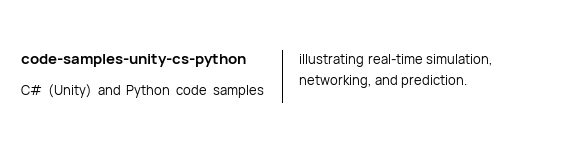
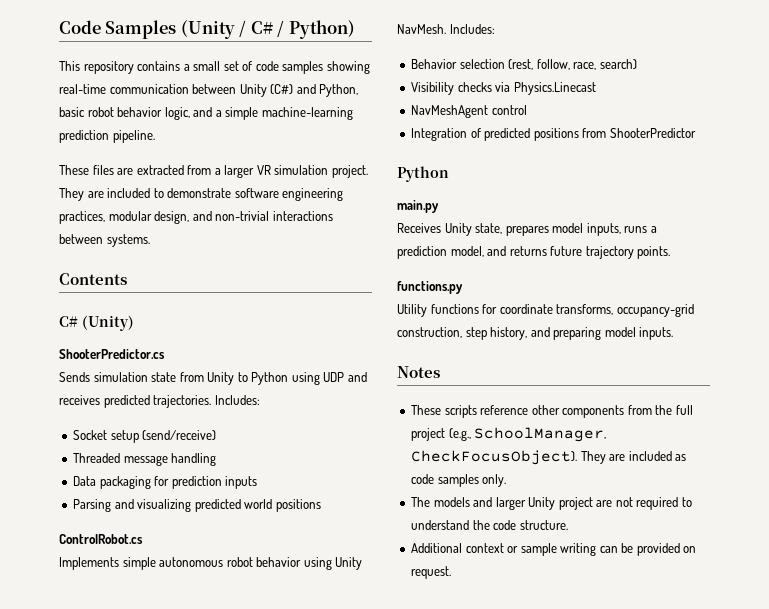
[21,54,246,67] [21,84,265,98] [299,54,493,67] [299,75,468,88] code-samples-unity-cs-python // C# (Unity) and Python code samples illustrating real-time simulation, networking, and prediction. -> [59,20,355,39] [59,61,370,74] [59,84,359,97] [59,107,353,120] [59,130,155,143] [59,165,368,178] [59,188,344,201] [59,211,333,224] [59,234,150,247] [59,273,127,285] [59,315,134,331] [59,349,165,359] [59,372,367,385] [59,395,260,408] [73,430,217,443] [73,453,217,466] [73,476,258,489] [73,499,321,512] [59,534,143,544] [59,557,363,570] [397,24,495,34] [411,59,637,70] [411,82,596,95] [411,105,527,118] [411,128,696,141] [397,166,449,182] [397,200,439,213] [397,223,657,236] [397,246,671,259] [397,281,463,294] [397,304,694,317] [397,327,674,340] [397,366,440,378] [411,405,693,418] [411,427,607,442] [411,450,687,465] [411,474,507,487] [411,497,692,510] [411,520,568,530] [411,543,697,556] [411,566,452,579] Code Samples (Unity / C# / Python) // This repository contains a small set of code samples showing real-time communication between Unity (C#) and Python, basic robot behavior logic, and a simple machine-learning prediction pipeline. // These files are extracted from a larger VR simulation project. They are included to demonstrate software engineering practices, modular design, and non-trivial interactions between systems. // Contents // C# (Unity) // ShooterPredictor.cs // Sends simulation state from Unity to Python using UDP and receives predicted trajectories. Includes: // Socket setup (send/receive) // Threaded message handling // Data packaging for prediction inputs // Parsing and visualizing predicted world positions // ControlRobot.cs // Implements simple autonomous robot behavior using Unity NavMesh. Includes: // Behavior selection (rest, follow, race, search) // Visibility checks via Physics.Linecast // NavMeshAgent control // Integration of predicted positions from ShooterPredictor // Python // main.py // Receives Unity state, prepares model inputs, runs a prediction model, and returns future trajectory points. // functions.py // Utility functions for coordinate transforms, occupancy-grid construction, step history, and preparing model inputs. // Notes // These scripts reference other components from the full project (e.g., SchoolManager, CheckFocusObject). They are included as code samples only. // The models and larger Unity project are not required to understand the code structure. // Additional context or sample writing can be provided on request.

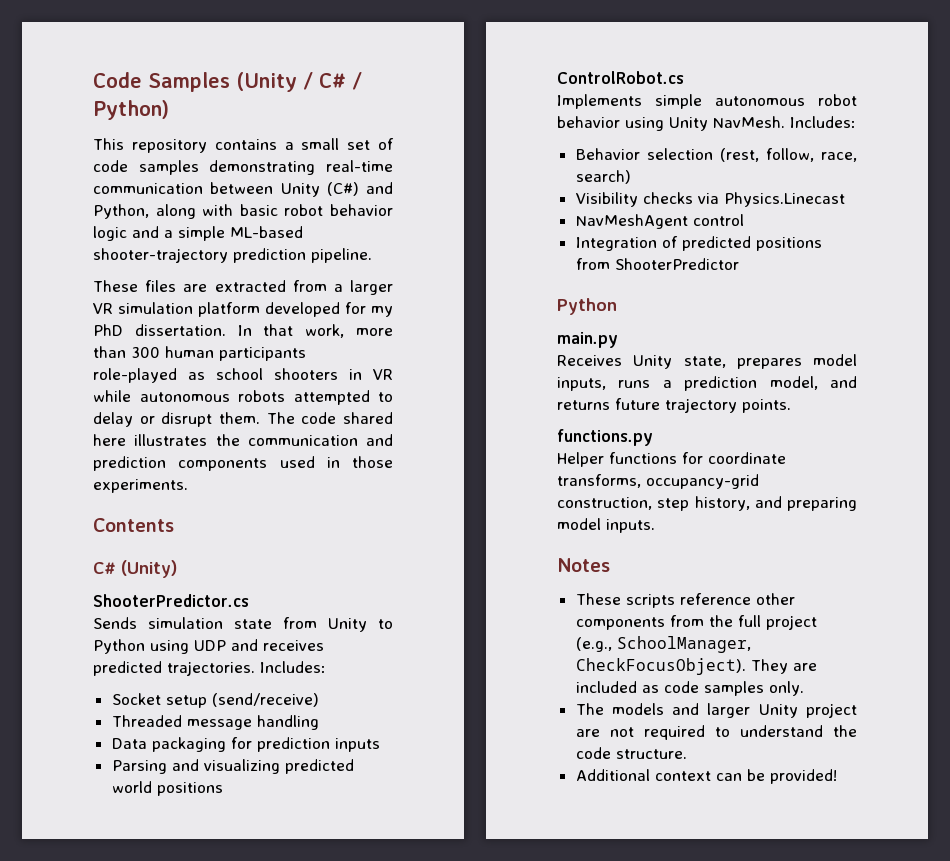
[326,61,370,74] showing -> [209,160,316,175] demonstrating
(359, 90) none -> [155,204,234,219] along with
[164,107,190,120] logic, -> [93,226,127,241] logic
[261,107,353,120] machine-learning -> [230,226,303,238] [93,248,228,263] ML-based shooter-trajectory
[331,165,368,178] [59,188,344,201] [59,211,333,224] [59,234,150,247] project. They are included to demonstrate software engineering practices, modular design, and non-trivial interactions between systems. -> [198,302,393,317] [93,324,394,338] [93,346,306,361] [93,368,393,383] [93,390,393,405] [93,412,393,427] [93,434,393,446] [93,456,393,471] [93,479,188,493] platform developed for my PhD dissertation. In that work, more than 300 human participants role-played as school shooters in VR while autonomous robots attempted to delay or disrupt them. The code shared here illustrates the communication and prediction components used in those experiments.
[397,304,427,317] Utility -> [557,452,604,467] Helper
[507,543,697,556] [411,566,452,579] or sample writing can be provided on request. -> [715,769,837,784] can be provided!

